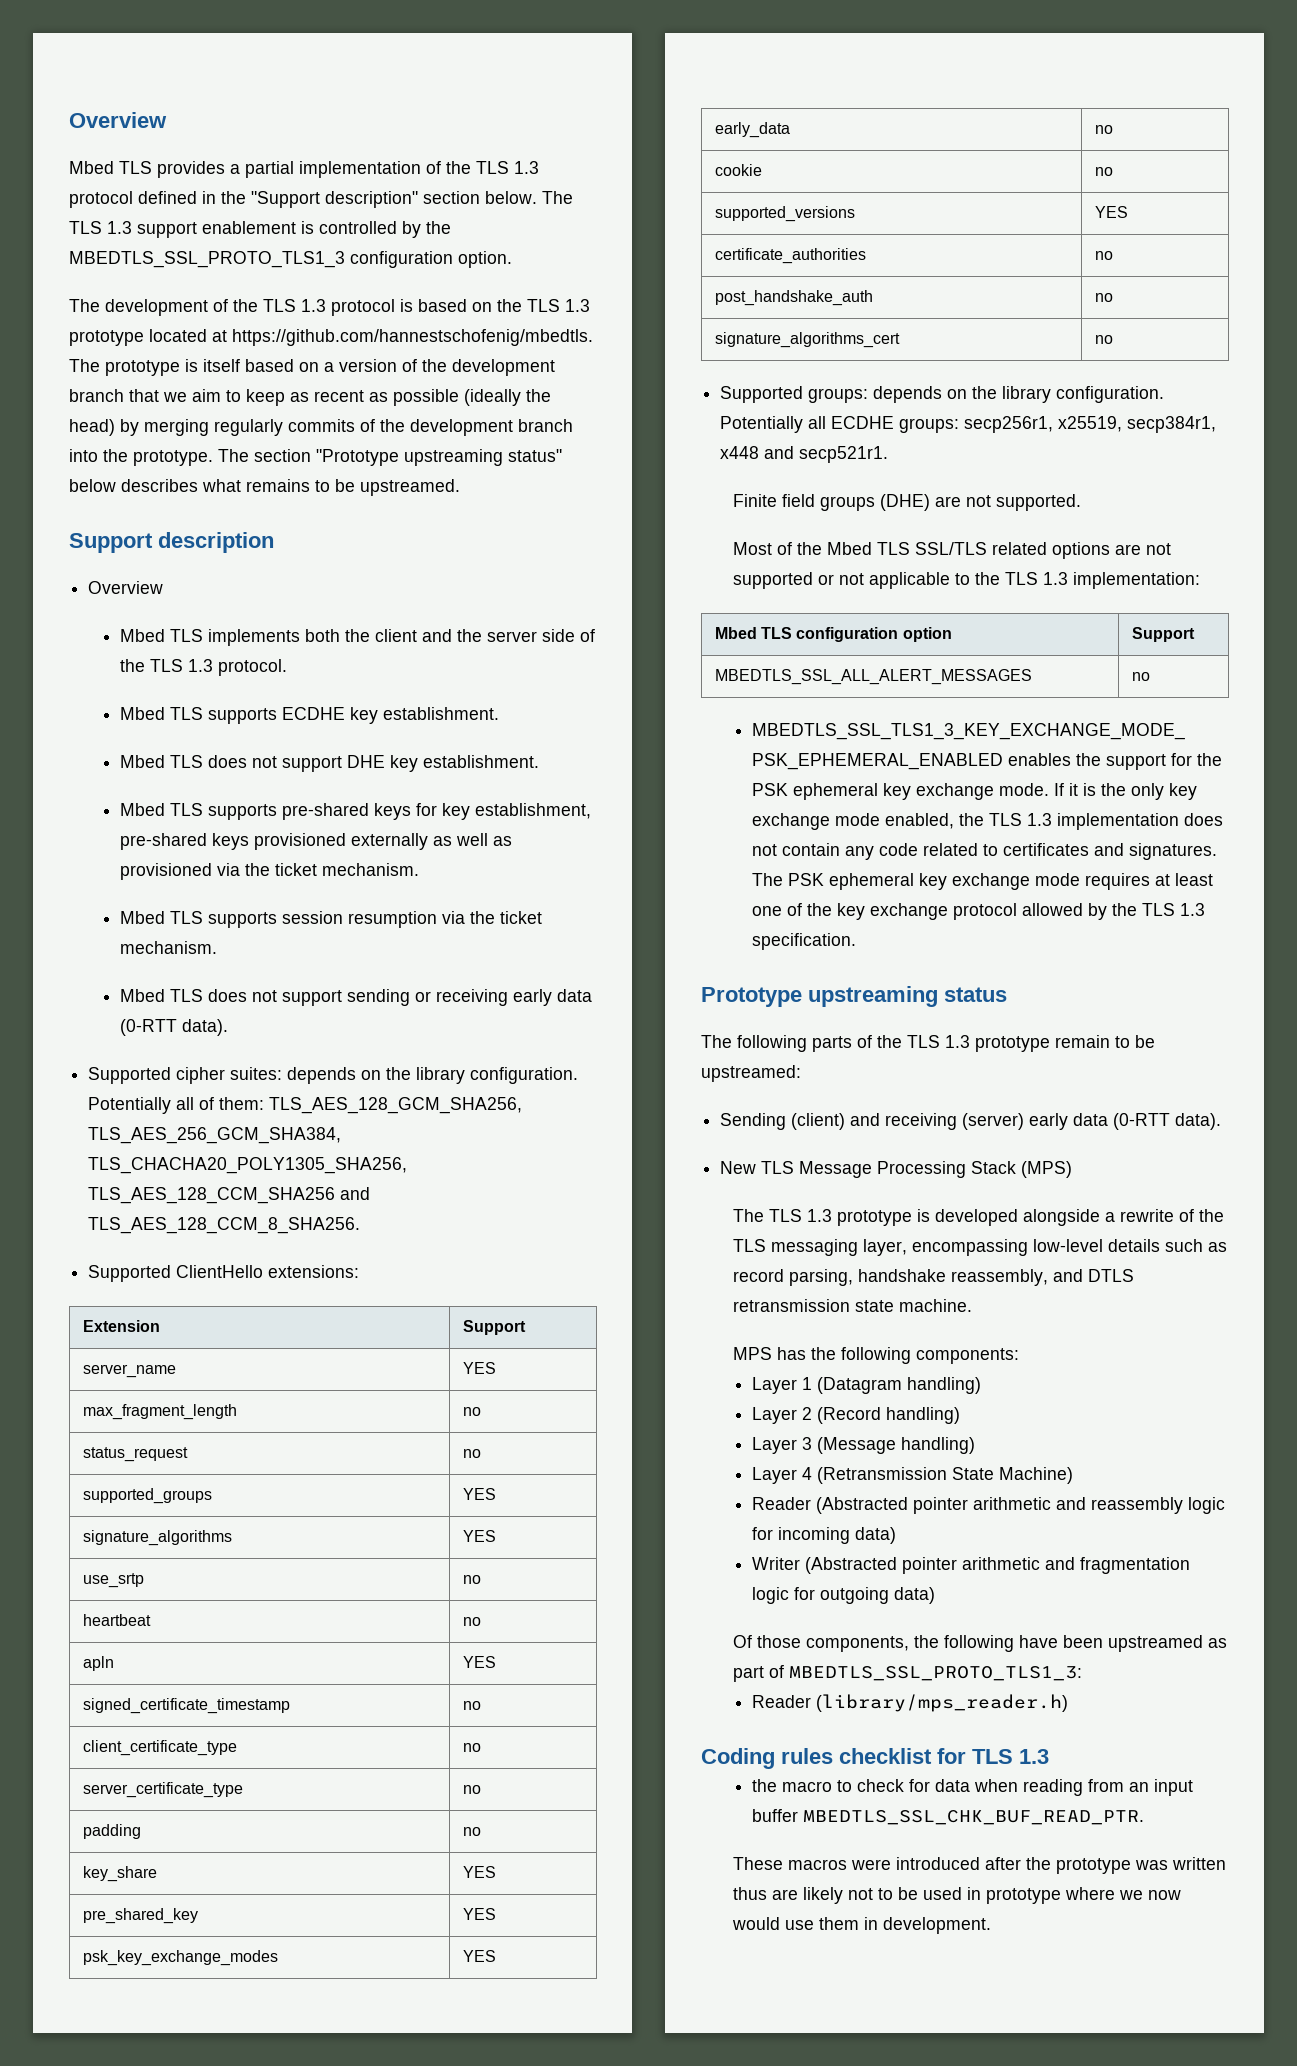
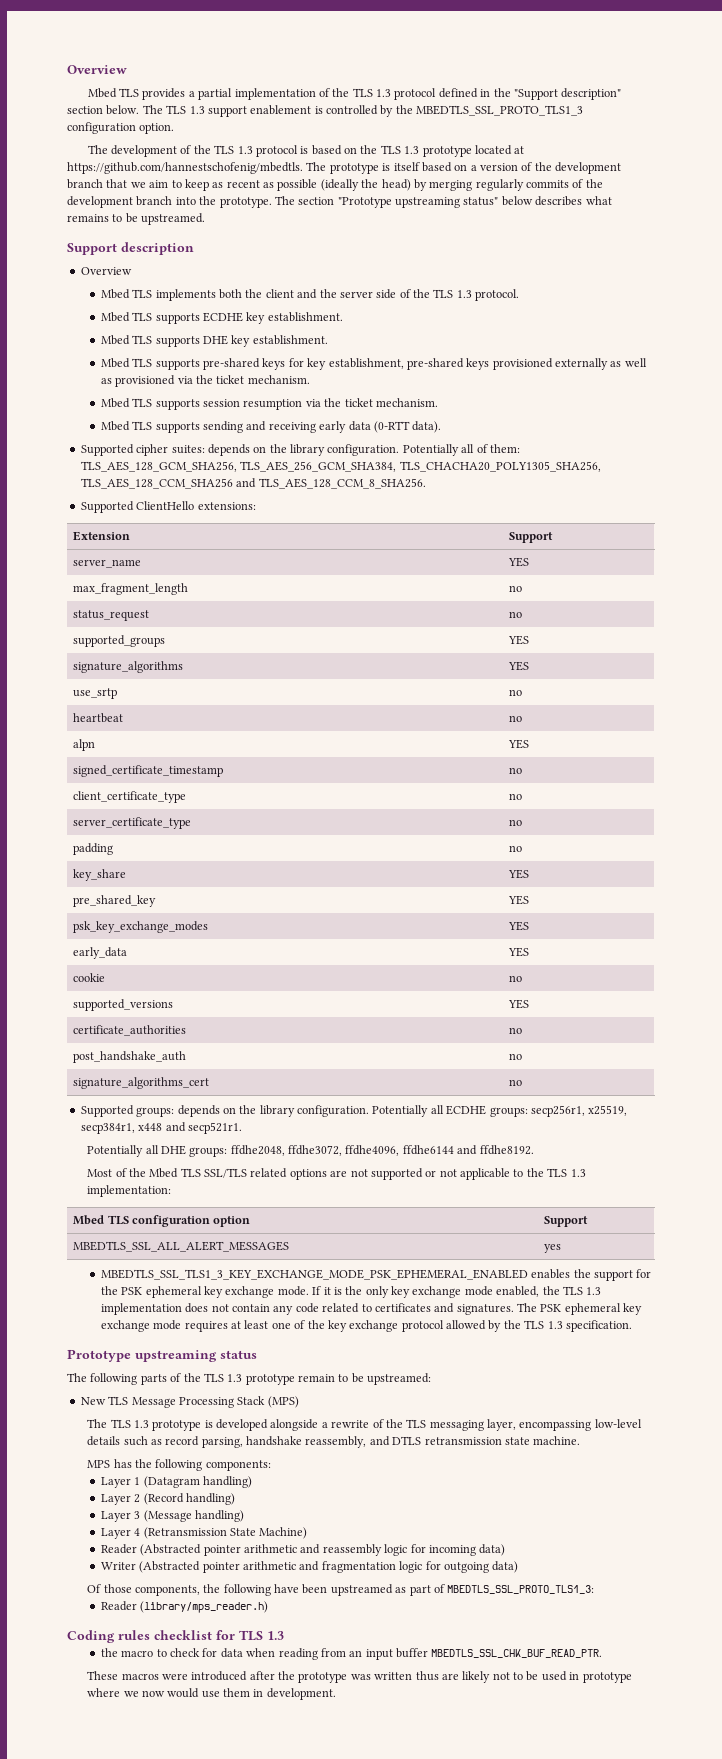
[208,755,343,772] does not support -> [155,336,200,347] supports
[208,989,432,1006] does not support sending or -> [155,421,267,433] supports sending and
[82,1656,114,1671] apln -> [73,739,96,751] alpn
[1094,125,1113,134] no -> [508,947,530,957] YES
[732,494,1081,511] Finite field groups (DHE) are not supported. -> [87,1145,534,1157] Potentially all DHE groups: ffdhe2048, ffdhe3072, ffdhe4096, ffdhe6144 and ffdhe8192.
[1131,672,1150,681] no -> [544,1244,562,1253] yes
[720,1113,1222,1130] // Sending (client) and receiving (server) early data (0-RTT data). -> (432, 1379) none

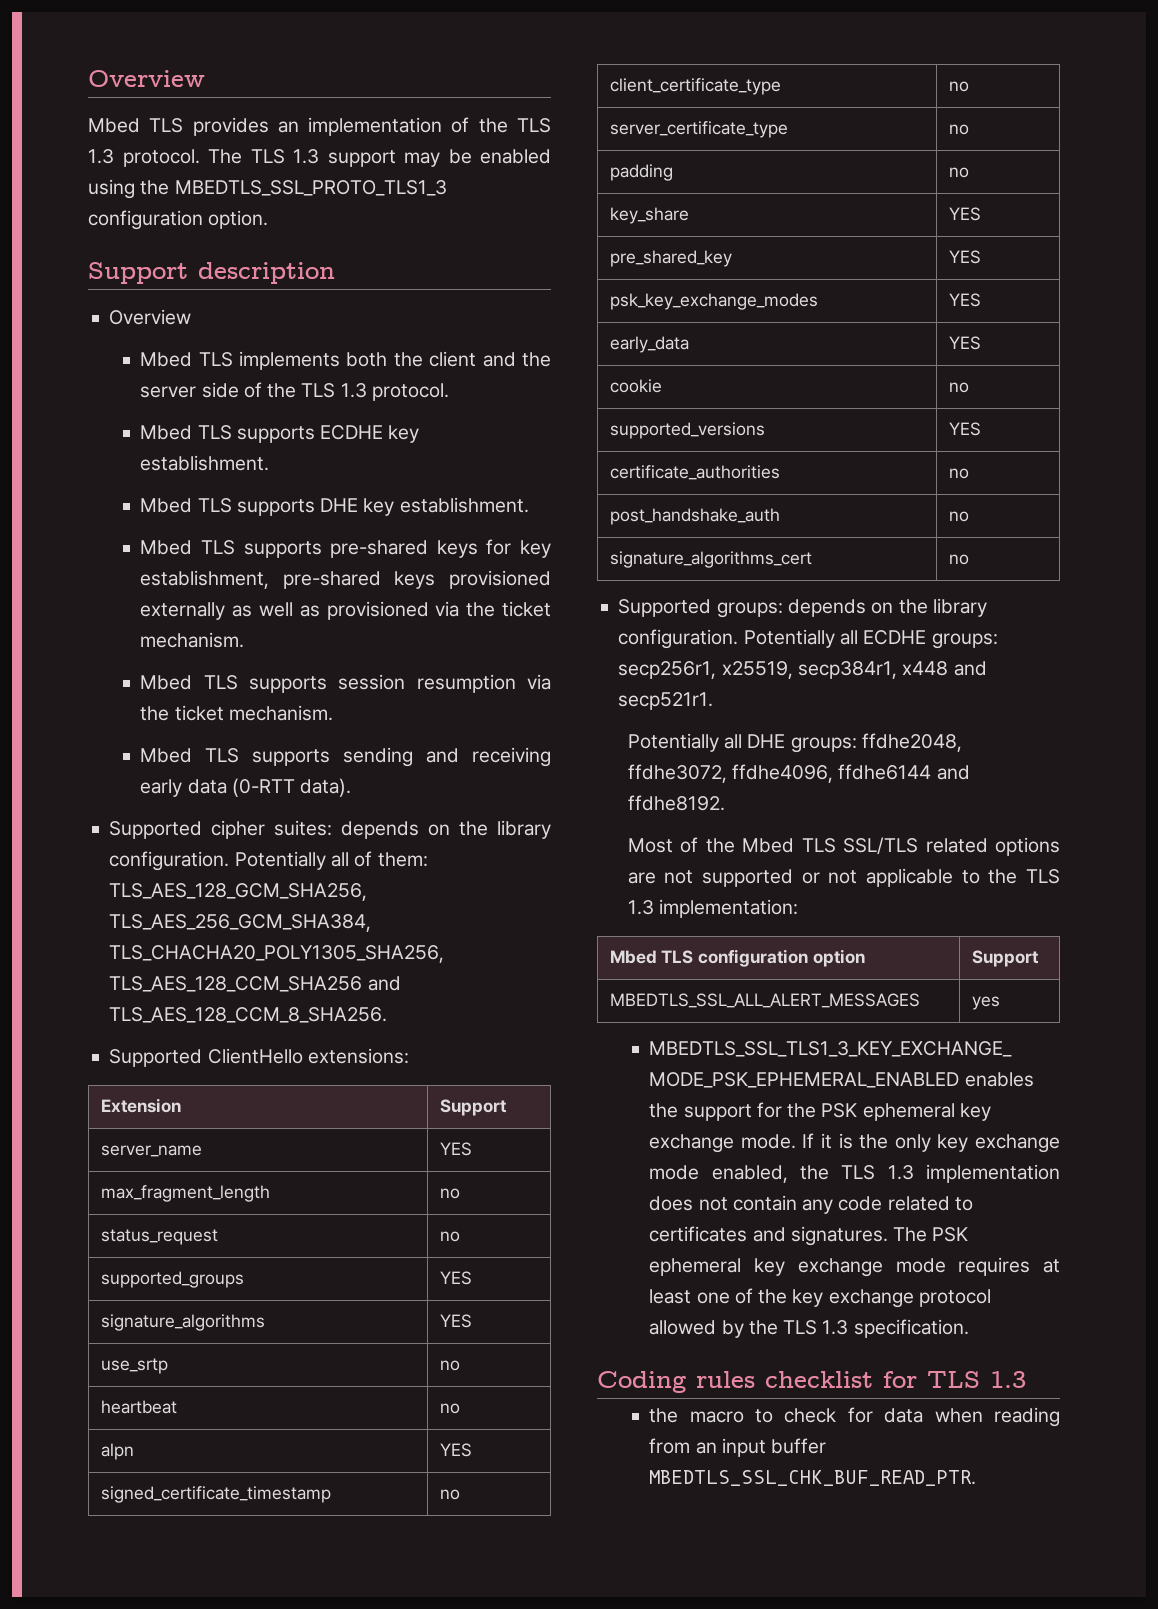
[188,88,233,100] a partial -> [277,121,299,133] an
[394,88,622,100] [67,105,584,117] [67,122,175,134] [87,145,525,157] [67,162,622,174] [67,179,603,191] [67,196,612,208] [67,213,206,225] protocol defined in the "Support description" section below. The TLS 1.3 support enablement is controlled by the MBEDTLS_SSL_PROTO_TLS1_3 configuration option. // The development of the TLS 1.3 protocol is based on the TLS 1.3 prototype located at https://github.com/hannestschofenig/mbedtls. The prototype is itself based on a version of the development branch that we aim to keep as recent as possible (ideally the head) by merging regularly commits of the development branch into the prototype. The section "Prototype upstreaming status" below describes what remains to be upstreamed. -> [122,149,551,167] [88,179,447,199] [88,210,269,230] protocol. The TLS 1.3 support may be enabled using the MBEDTLS_SSL_PROTO_TLS1_3 configuration option.
[67,1349,257,1362] [67,1373,432,1385] [80,1396,299,1408] [87,1419,642,1431] [87,1436,581,1448] [87,1459,271,1471] [100,1476,253,1488] [100,1493,236,1505] [100,1510,245,1522] [100,1527,308,1539] [100,1544,506,1556] [100,1561,519,1573] [87,1584,595,1596] [100,1601,269,1613] // Prototype upstreaming status // The following parts of the TLS 1.3 prototype remain to be upstreamed: // New TLS Message Processing Stack (MPS) // The TLS 1.3 prototype is developed alongside a rewrite of the TLS messaging layer, encompassing low-level details such as record parsing, handshake reassembly, and DTLS retransmission state machine. // MPS has the following components: // Layer 1 (Datagram handling) // Layer 2 (Record handling) // Layer 3 (Message handling) // Layer 4 (Retransmission State Machine) // Reader (Abstracted pointer arithmetic and reassembly logic for incoming data) // Writer (Abstracted pointer arithmetic and fragmentation logic for outgoing data) // Of those components, the following have been upstreamed as part of MBEDTLS_SSL_PROTO_TLS1_3: // Reader (library/mps_reader.h) -> (969, 1328) none
[87,1671,632,1683] [87,1688,336,1700] // These macros were introduced after the prototype was written thus are likely not to be used in prototype where we now would use them in development. -> (977, 1478) none

